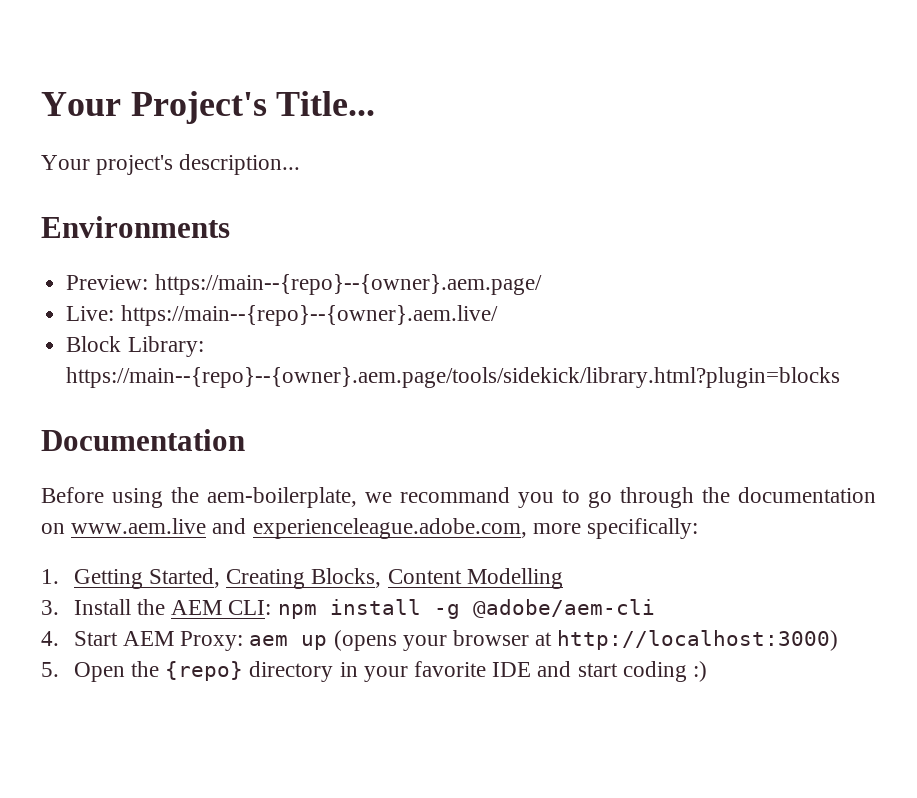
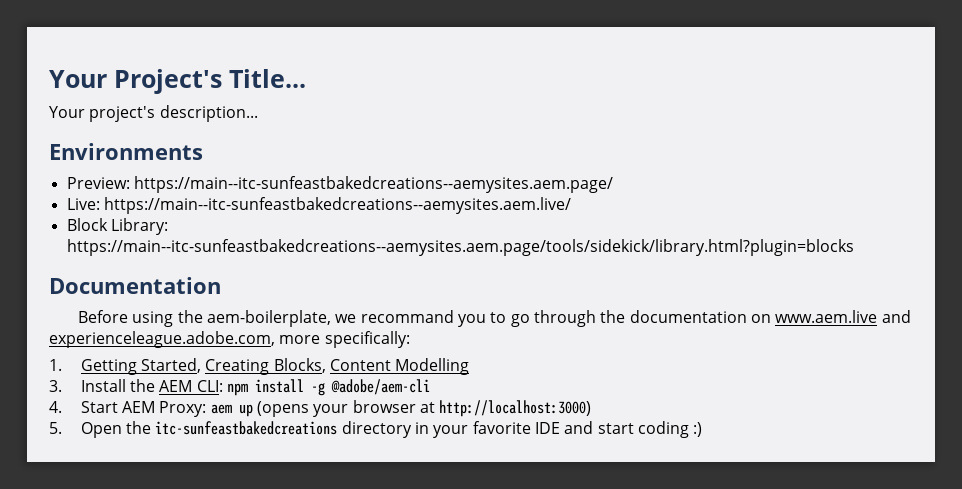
[154,274,542,295] https://main--{repo}--{owner}.aem.page/ -> [133,176,613,193] https://main--itc-sunfeastbakedcreations--aemysites.aem.page/
[120,305,498,326] https://main--{repo}--{owner}.aem.live/ -> [103,197,571,214] https://main--itc-sunfeastbakedcreations--aemysites.aem.live/
[66,367,841,388] https://main--{repo}--{owner}.aem.page/tools/sidekick/library.html?plugin=blocks -> [66,239,854,256] https://main--itc-sunfeastbakedcreations--aemysites.aem.page/tools/sidekick/library.html?plugin=blocks
[165,661,244,681] {repo} -> [155,421,338,435] itc-sunfeastbakedcreations

